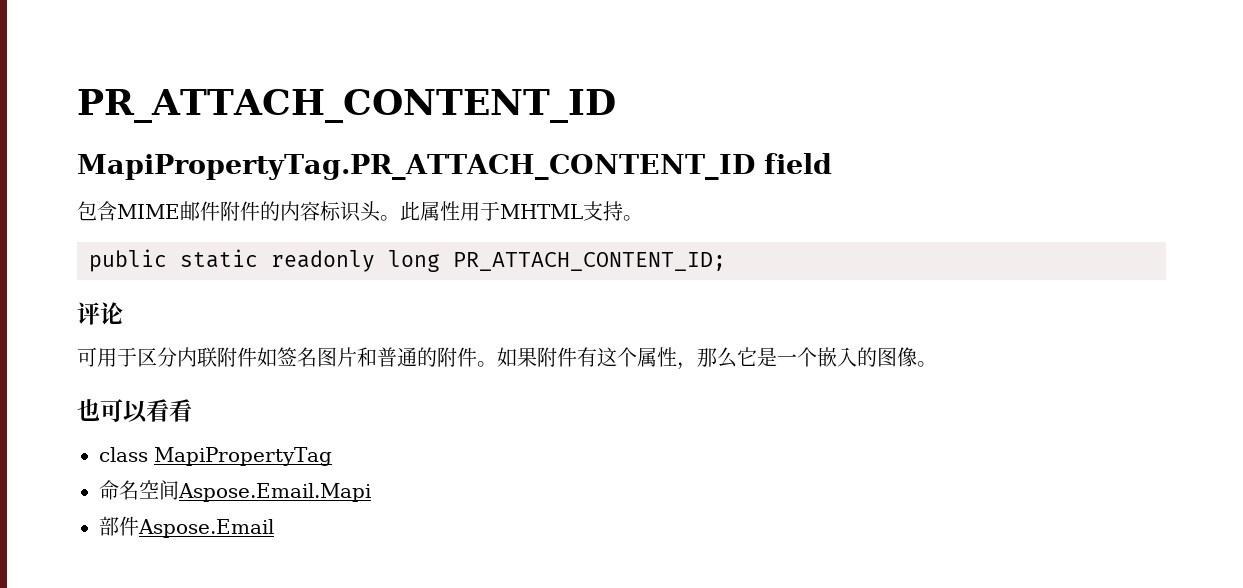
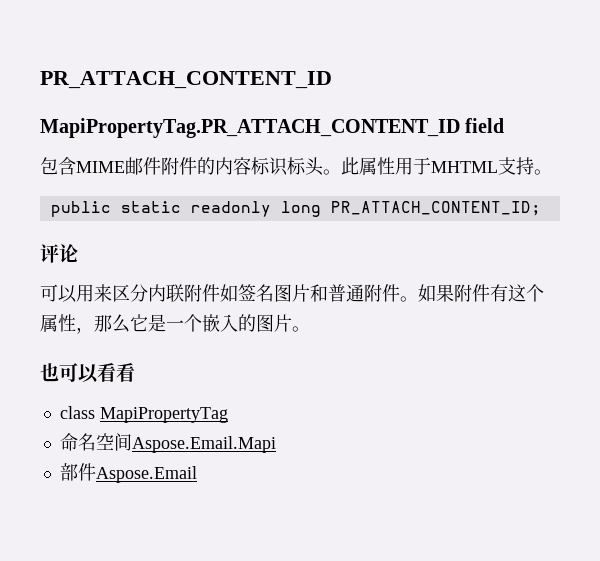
(361, 211) none -> [287,157,306,175] 标
[97,347,137,367] 用于 -> [58,284,112,303] 以用来
[417,347,437,367] 的 -> (364, 293) none
[897,347,917,367] 像 -> [274,314,292,332] 片

